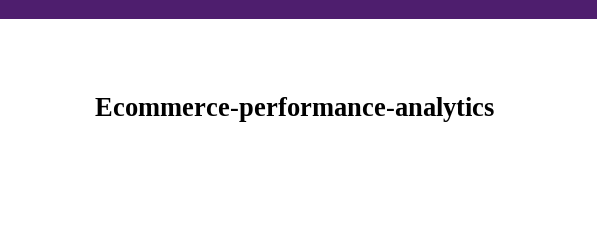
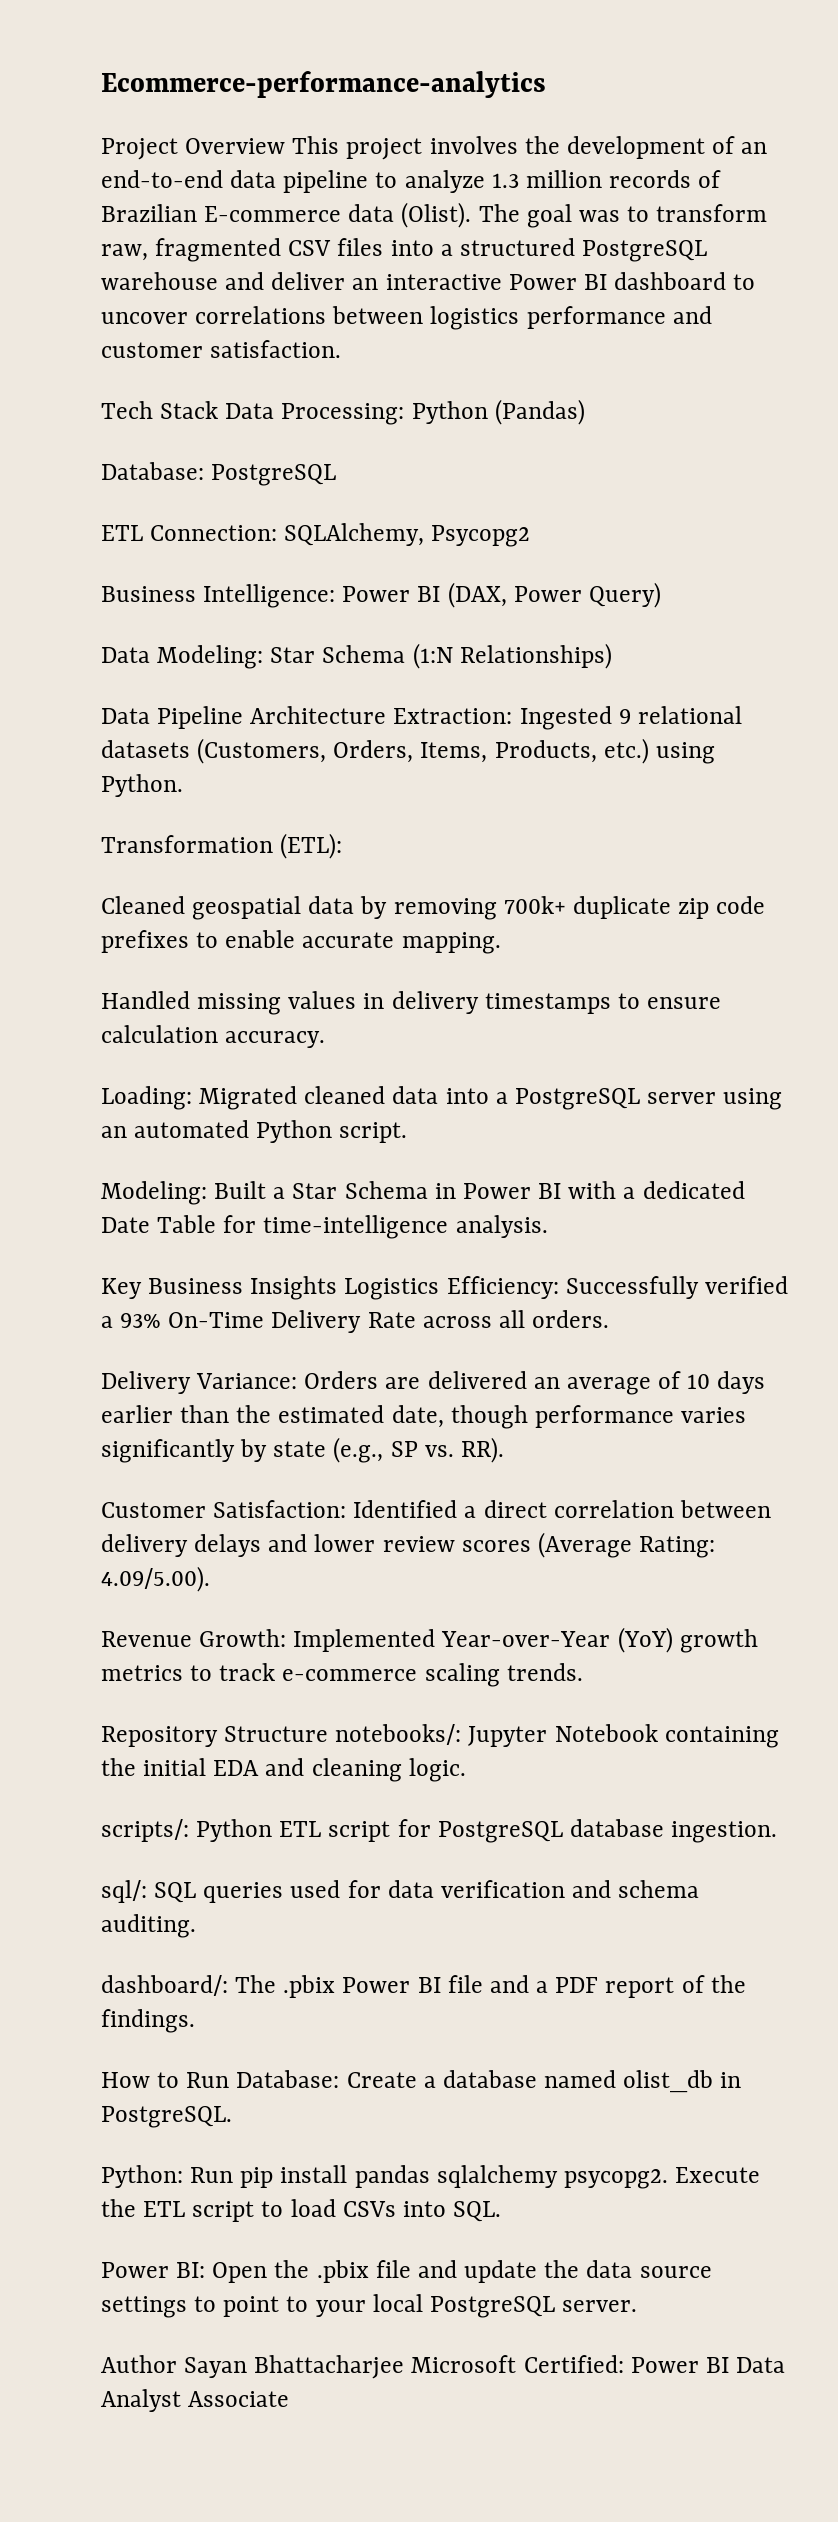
(494, 109) none -> [101,136,768,160] [101,170,722,193] [101,202,768,228] [101,238,708,262] [101,272,756,290] [101,306,712,330] [101,340,342,358] [101,399,585,425] [101,462,337,486] [101,523,531,547] [101,582,661,608] [101,643,612,669] [101,706,742,730] [101,738,715,764] [101,774,183,797] [101,833,343,859] [101,896,766,920] [101,930,501,954] [101,991,722,1015] [101,1025,326,1048] [101,1086,783,1110] [101,1120,408,1143] [101,1181,745,1205] [101,1215,548,1239] [101,1276,788,1300] [101,1310,610,1333] [101,1371,766,1395] [101,1405,747,1429] [101,1437,504,1463] [101,1500,771,1518] [101,1532,716,1558] [101,1566,210,1592] [101,1627,758,1653] [101,1663,583,1687] [101,1724,779,1748] [101,1758,466,1782] [101,1819,778,1843] [101,1880,700,1903] [101,1914,196,1938] [101,1975,746,1998] [101,2009,195,2033] [101,2070,742,2093] [101,2106,232,2128] [101,2165,761,2189] [101,2199,502,2222] [101,2260,712,2283] [101,2294,638,2318] [101,2355,786,2379] [101,2389,290,2412] // Project Overview This project involves the development of an end-to-end data pipeline to analyze 1.3 million records of Brazilian E-commerce data (Olist). The goal was to transform raw, fragmented CSV files into a structured PostgreSQL warehouse and deliver an interactive Power BI dashboard to uncover correlations between logistics performance and customer satisfaction. // Tech Stack Data Processing: Python (Pandas) // Database: PostgreSQL // ETL Connection: SQLAlchemy, Psycopg2 // Business Intelligence: Power BI (DAX, Power Query) // Data Modeling: Star Schema (1:N Relationships) // Data Pipeline Architecture Extraction: Ingested 9 relational datasets (Customers, Orders, Items, Products, etc.) using Python. // Transformation (ETL): // Cleaned geospatial data by removing 700k+ duplicate zip code prefixes to enable accurate mapping. // Handled missing values in delivery timestamps to ensure calculation accuracy. // Loading: Migrated cleaned data into a PostgreSQL server using an automated Python script. // Modeling: Built a Star Schema in Power BI with a dedicated Date Table for time-intelligence analysis. // Key Business Insights Logistics Efficiency: Successfully verified a 93% On-Time Delivery Rate across all orders. // Delivery Variance: Orders are delivered an average of 10 days earlier than the estimated date, though performance varies significantly by state (e.g., SP vs. RR). // Customer Satisfaction: Identified a direct correlation between delivery delays and lower review scores (Average Rating: 4.09/5.00). // Revenue Growth: Implemented Year-over-Year (YoY) growth metrics to track e-commerce scaling trends. // Repository Structure notebooks/: Jupyter Notebook containing the initial EDA and cleaning logic. // scripts/: Python ETL script for PostgreSQL database ingestion. // sql/: SQL queries used for data verification and schema auditing. // dashboard/: The .pbix Power BI file and a PDF report of the findings. // How to Run Database: Create a database named olist_db in PostgreSQL. // Python: Run pip install pandas sqlalchemy psycopg2. Execute the ETL script to load CSVs into SQL. // Power BI: Open the .pbix file and update the data source settings to point to your local PostgreSQL server. // Author Sayan Bhattacharjee Microsoft Certified: Power BI Data Analyst Associate

